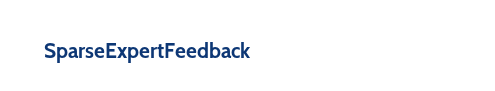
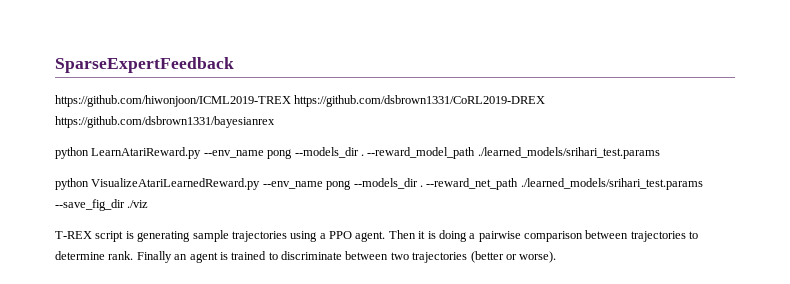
(251, 52) none -> [55,95,546,107] [55,116,275,128] [55,147,660,159] [55,178,703,190] [55,199,149,211] [55,230,699,242] [55,251,557,263] // https://github.com/hiwonjoon/ICML2019-TREX https://github.com/dsbrown1331/CoRL2019-DREX https://github.com/dsbrown1331/bayesianrex // python LearnAtariReward.py --env_name pong --models_dir . --reward_model_path ./learned_models/srihari_test.params // python VisualizeAtariLearnedReward.py --env_name pong --models_dir . --reward_net_path ./learned_models/srihari_test.params --save_fig_dir ./viz // T-REX script is generating sample trajectories using a PPO agent. Then it is doing a pairwise comparison between trajectories to determine rank. Finally an agent is trained to discriminate between two trajectories (better or worse).

